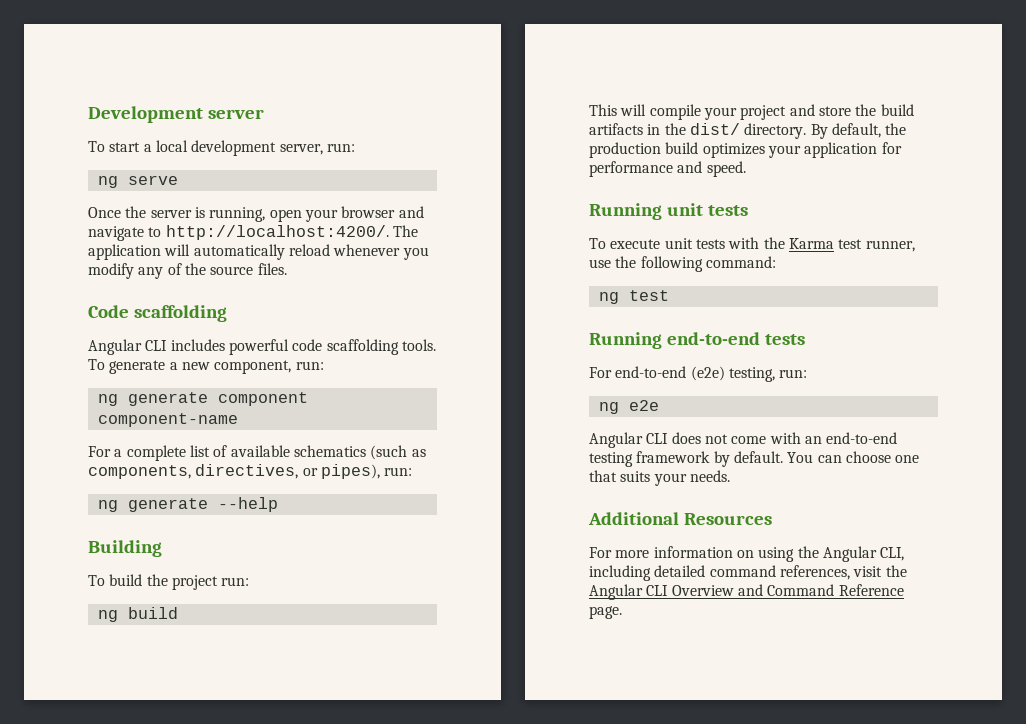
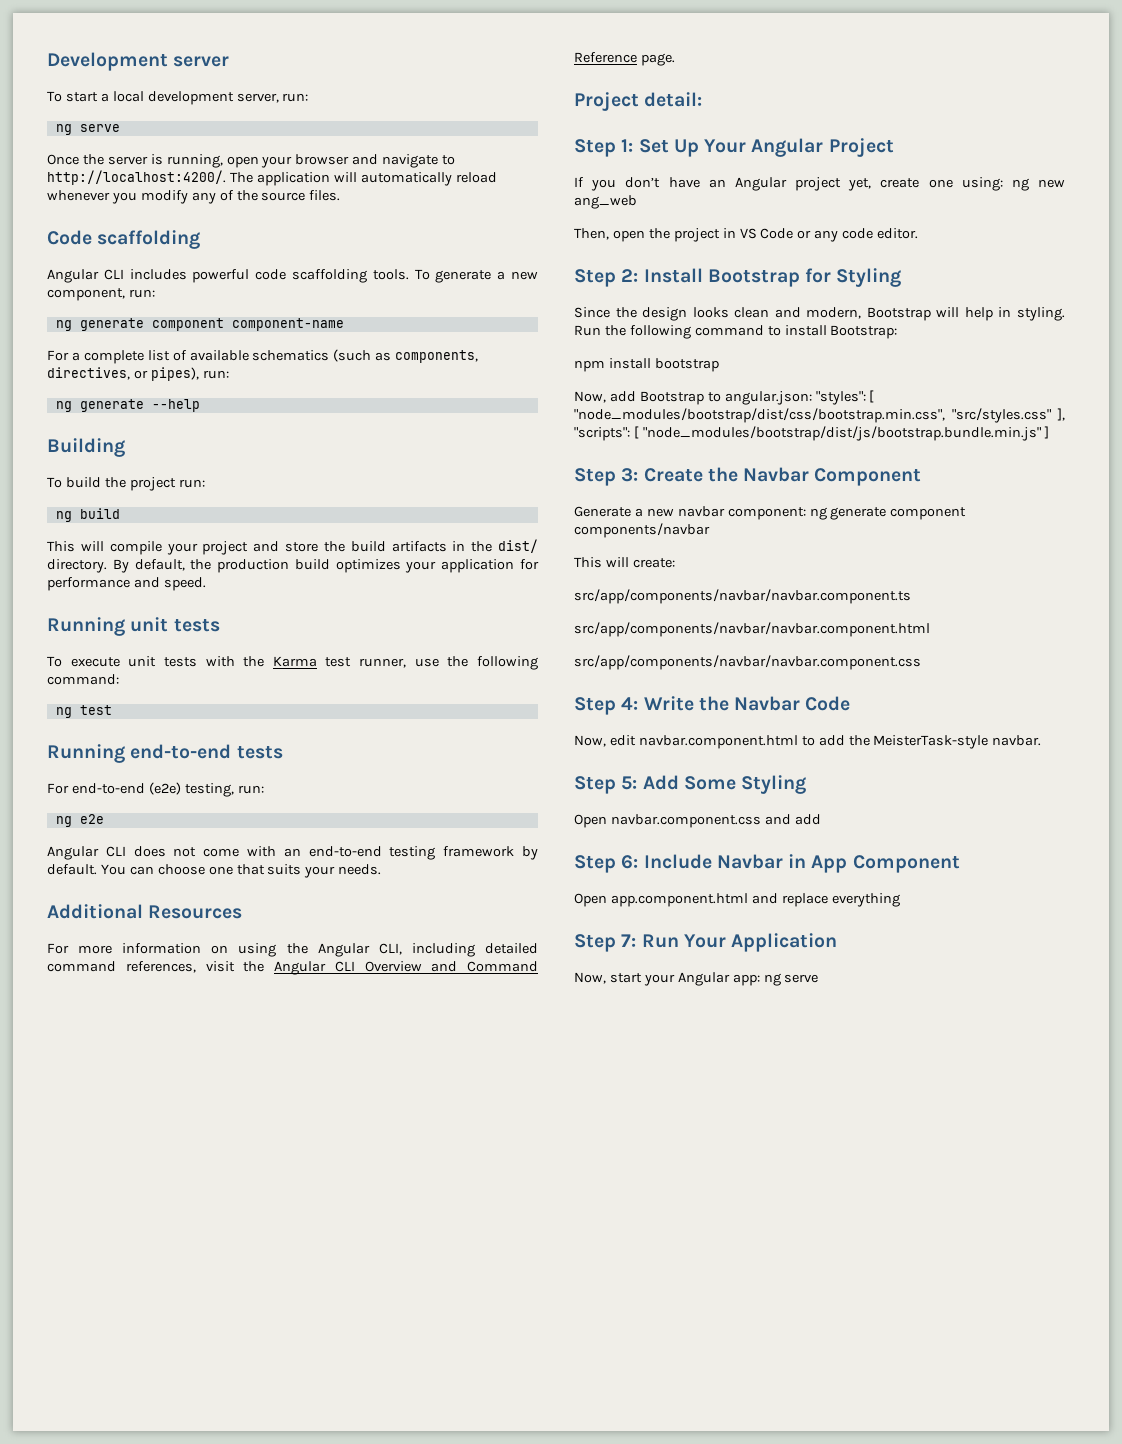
(622, 612) none -> [574,92,703,111] [574,138,894,157] [574,177,1065,191] [574,195,637,209] [574,228,919,242] [574,268,902,287] [574,307,1065,321] [574,325,898,339] [574,358,719,372] [574,390,875,405] [574,408,1065,423] [574,426,1049,441] [574,467,922,486] [574,506,967,520] [574,523,710,538] [574,557,675,568] [574,589,911,604] [574,622,930,637] [574,655,921,670] [574,696,851,715] [574,735,1042,749] [574,775,807,794] [574,814,821,828] [574,854,960,873] [574,893,900,907] [574,933,838,952] [574,972,819,986] // Project detail: // Step 1: Set Up Your Angular Project // If you don’t have an Angular project yet, create one using: ng new ang_web // Then, open the project in VS Code or any code editor. // Step 2: Install Bootstrap for Styling // Since the design looks clean and modern, Bootstrap will help in styling. Run the following command to install Bootstrap: // npm install bootstrap // Now, add Bootstrap to angular.json: "styles": [ "node_modules/bootstrap/dist/css/bootstrap.min.css", "src/styles.css" ], "scripts": [ "node_modules/bootstrap/dist/js/bootstrap.bundle.min.js" ] // Step 3: Create the Navbar Component // Generate a new navbar component: ng generate component components/navbar // This will create: // src/app/components/navbar/navbar.component.ts // src/app/components/navbar/navbar.component.html // src/app/components/navbar/navbar.component.css // Step 4: Write the Navbar Code // Now, edit navbar.component.html to add the MeisterTask-style navbar. // Step 5: Add Some Styling // Open navbar.component.css and add // Step 6: Include Navbar in App Component // Open app.component.html and replace everything // Step 7: Run Your Application // Now, start your Angular app: ng serve

